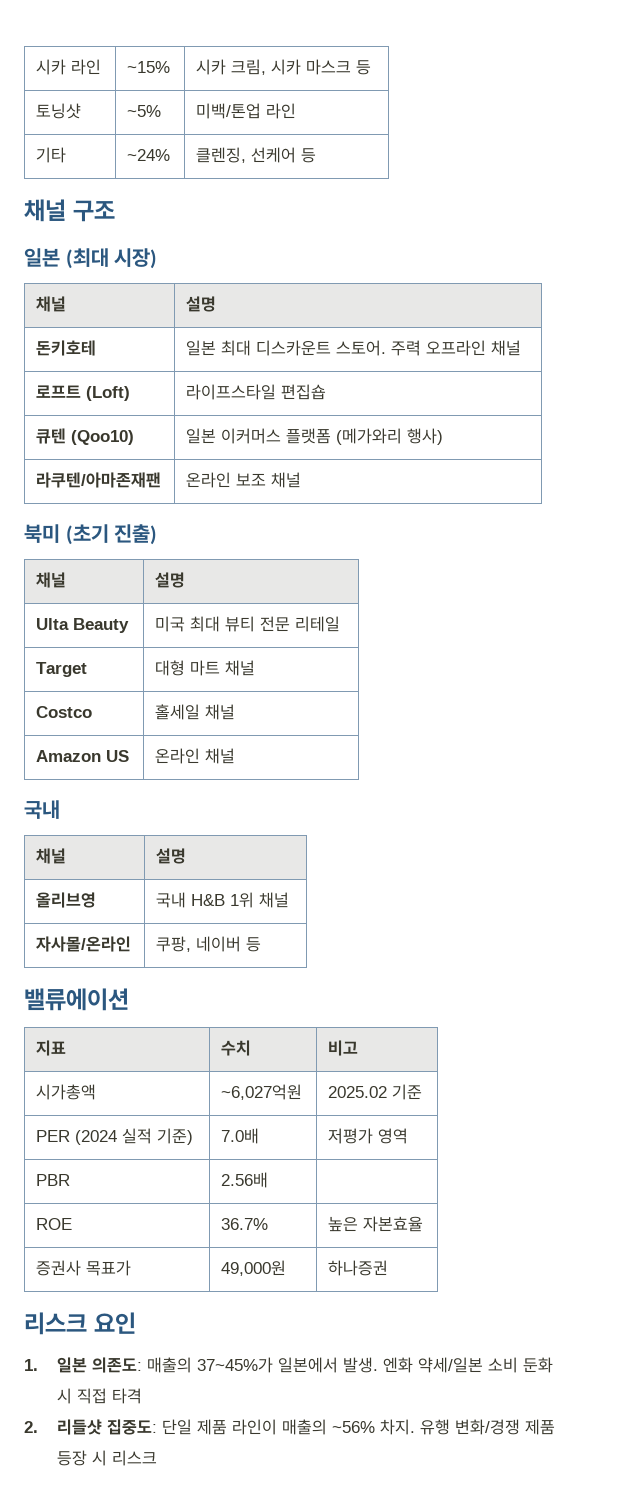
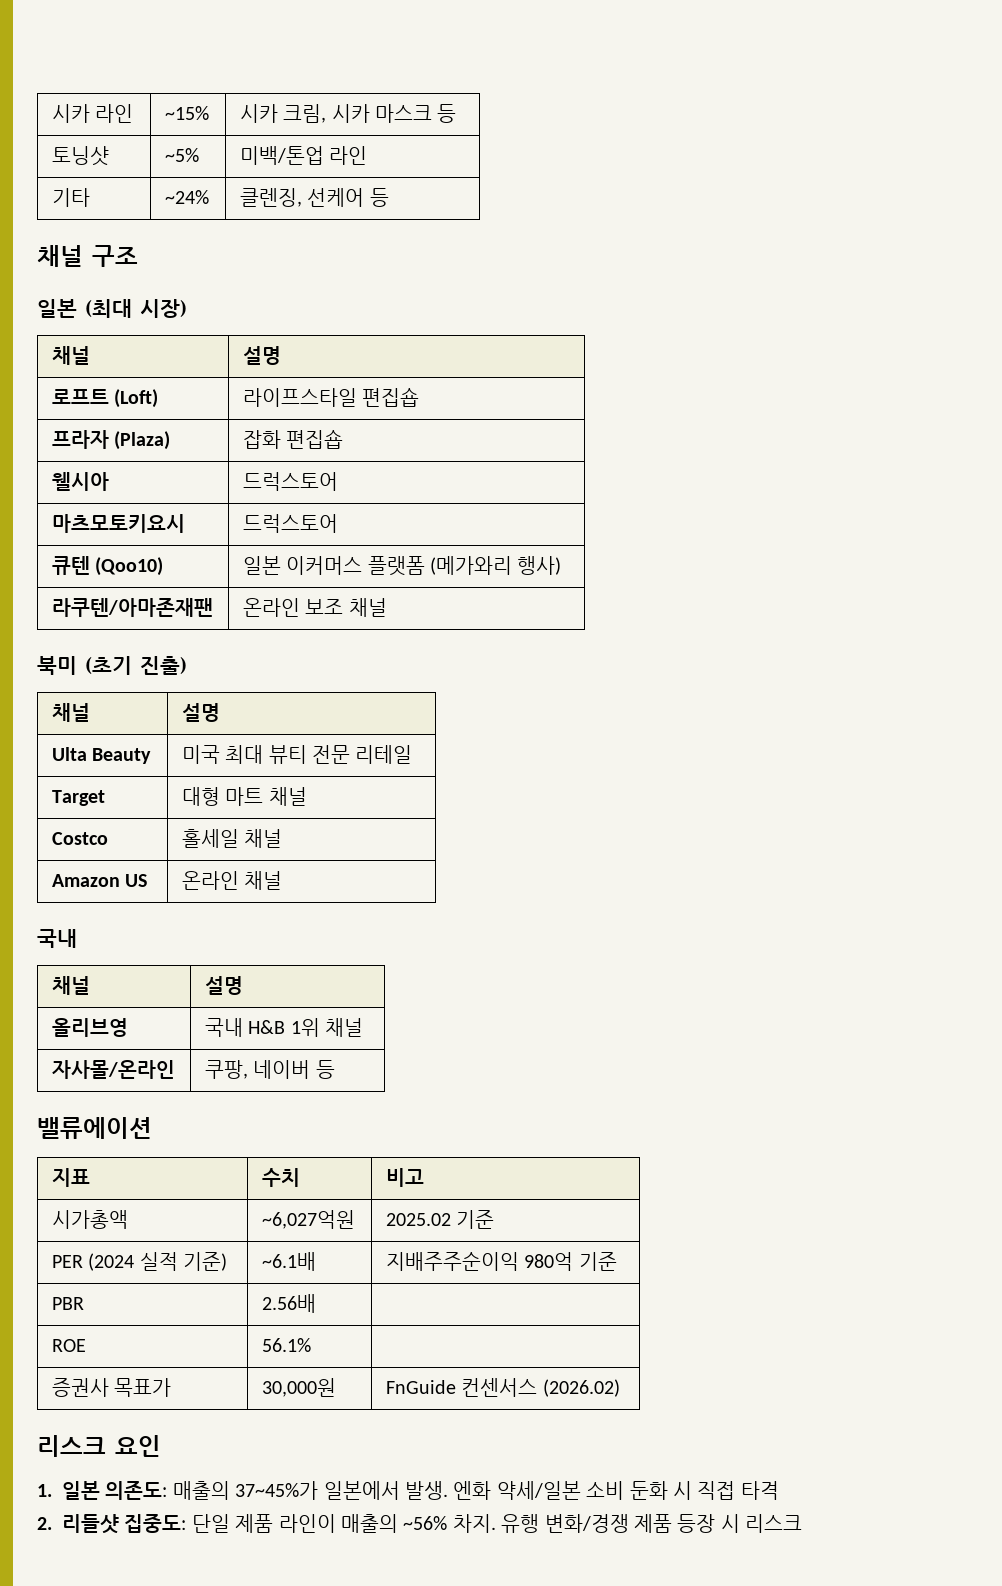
[36,340,97,356] [186,340,522,356] [36,385,131,401] [186,384,327,400] 돈키호테 | 일본 최대 디스카운트 스토어. 주력 오프라인 채널 // 로프트 (Loft) | 라이프스타일 편집숍 -> [51,389,159,408] [242,387,420,407] [51,430,171,450] [242,429,344,449] [51,472,109,491] [242,472,338,491] [51,514,185,533] [242,514,338,533] 로프트 (Loft) | 라이프스타일 편집숍 // 프라자 (Plaza) | 잡화 편집숍 // 웰시아 | 드럭스토어 // 마츠모토키요시 | 드럭스토어
[221,1128,260,1144] [328,1128,409,1144] 7.0배 | 저평가 영역 -> [261,1252,316,1271] [385,1251,617,1271] ~6.1배 | 지배주주순이익 980억 기준
[221,1218,269,1230] [328,1216,424,1232] 36.7% | 높은 자본효율 -> [261,1338,311,1352] 56.1% |
[221,1260,287,1276] [328,1260,389,1276] 49,000원 | 하나증권 -> [261,1378,336,1397] [385,1378,620,1397] 30,000원 | FnGuide 컨센서스 (2026.02)

